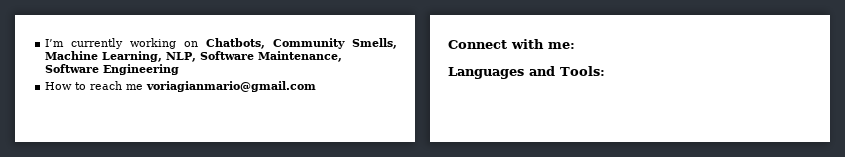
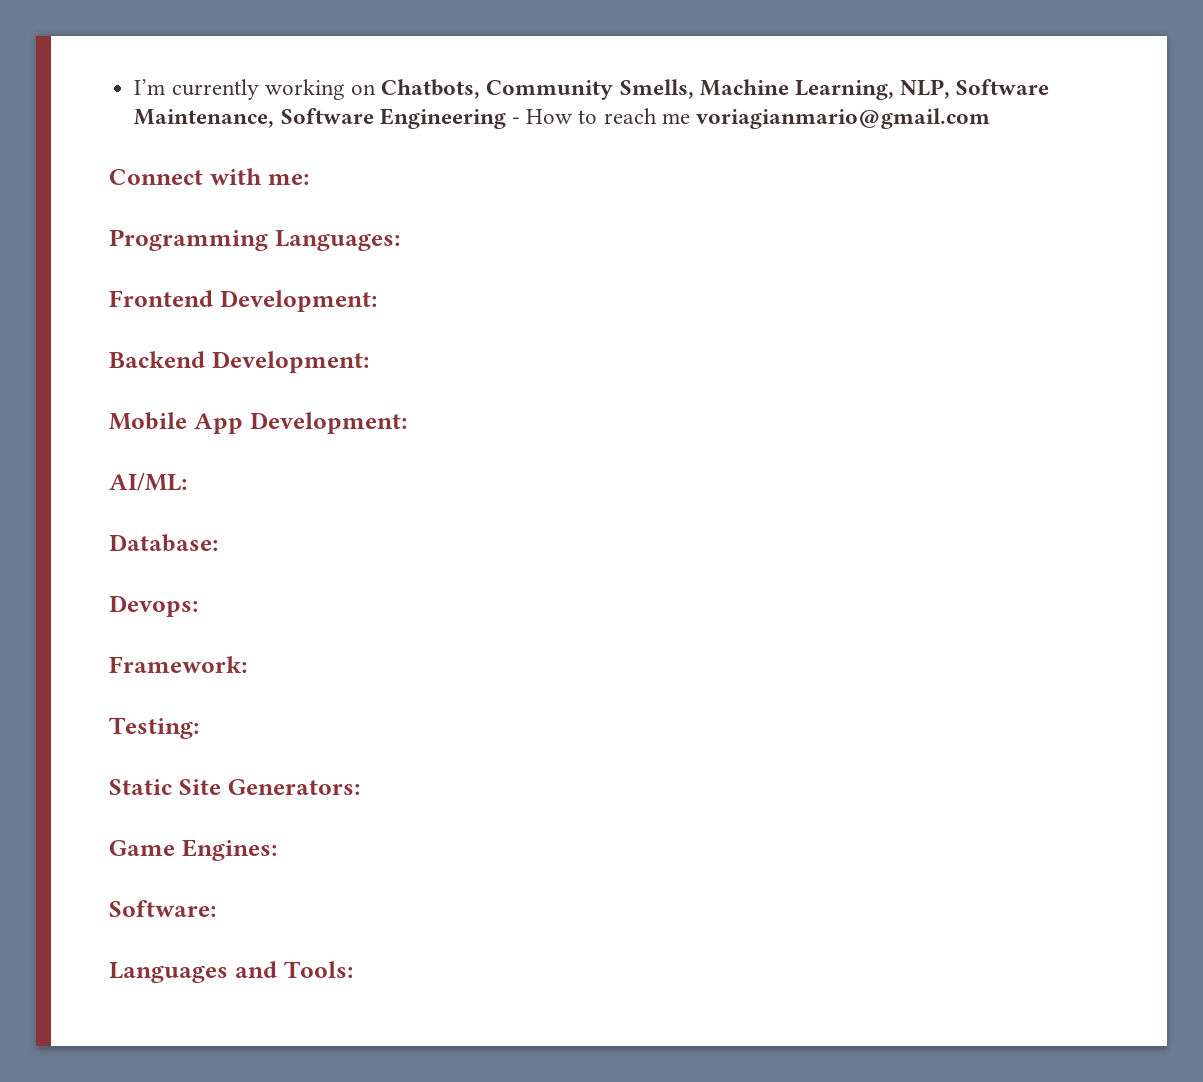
(180, 69) // -> [511,117,520,124] -
(575, 45) none -> [109,229,400,251] [109,290,377,312] [109,351,369,373] [109,412,407,434] [109,472,187,491] [109,534,218,552] [109,595,198,617] [109,656,247,673] [109,717,199,739] [109,779,360,795] [109,839,277,861] [109,900,216,917] // Programming Languages: // Frontend Development: // Backend Development: // Mobile App Development: // AI/ML: // Database: // Devops: // Framework: // Testing: // Static Site Generators: // Game Engines: // Software:

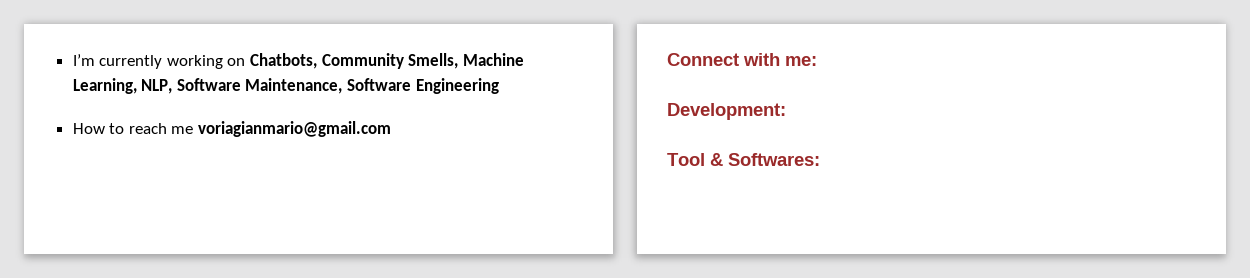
[511,117,520,124] - -> (499, 86) //
[109,229,400,251] [109,290,377,312] [109,351,369,373] [109,412,407,434] [109,472,187,491] [109,534,218,552] [109,595,198,617] [109,656,247,673] [109,717,199,739] [109,779,360,795] [109,839,277,861] [109,900,216,917] [109,961,353,983] Programming Languages: // Frontend Development: // Backend Development: // Mobile App Development: // AI/ML: // Database: // Devops: // Framework: // Testing: // Static Site Generators: // Game Engines: // Software: // Languages and Tools: -> [667,103,786,120] [667,153,820,166] Development: // Tool & Softwares:

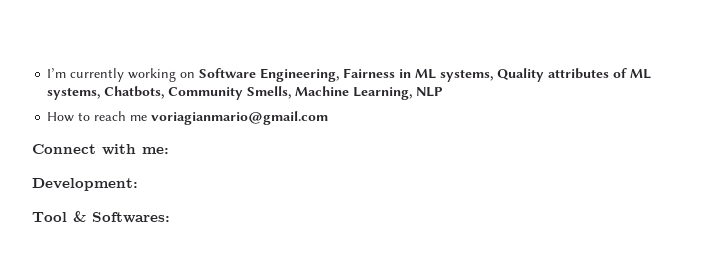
(246, 62) none -> [199,68,652,82] [47,87,101,100] Software Engineering, Fairness in ML systems, Quality attributes of ML systems,
[141,78,499,94] NLP, Software Maintenance, Software Engineering -> [416,87,444,97] NLP

